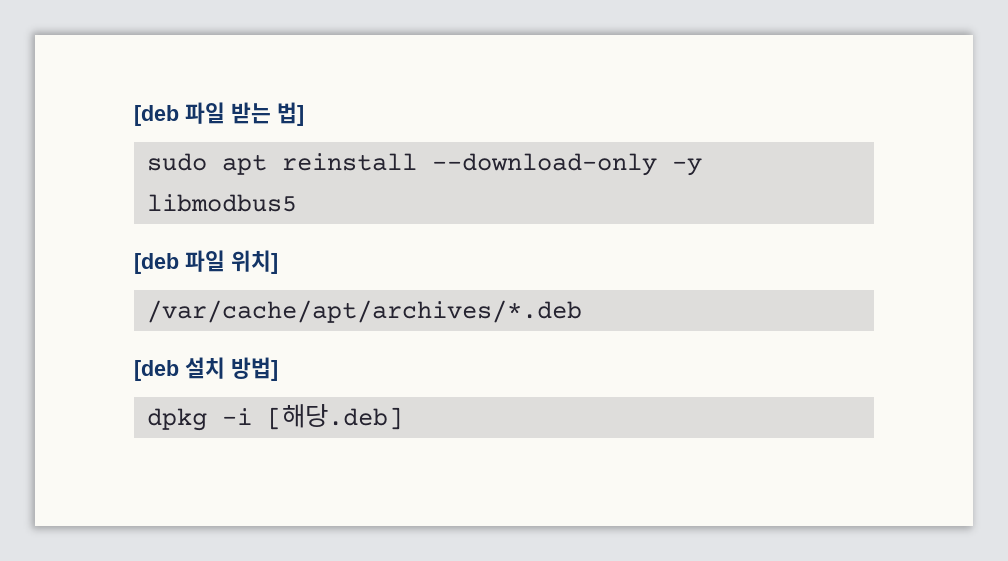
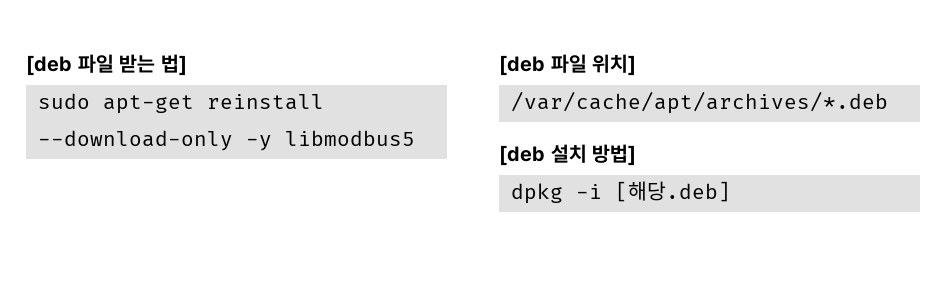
[221,154,267,175] apt -> [103,95,194,114] apt-get

